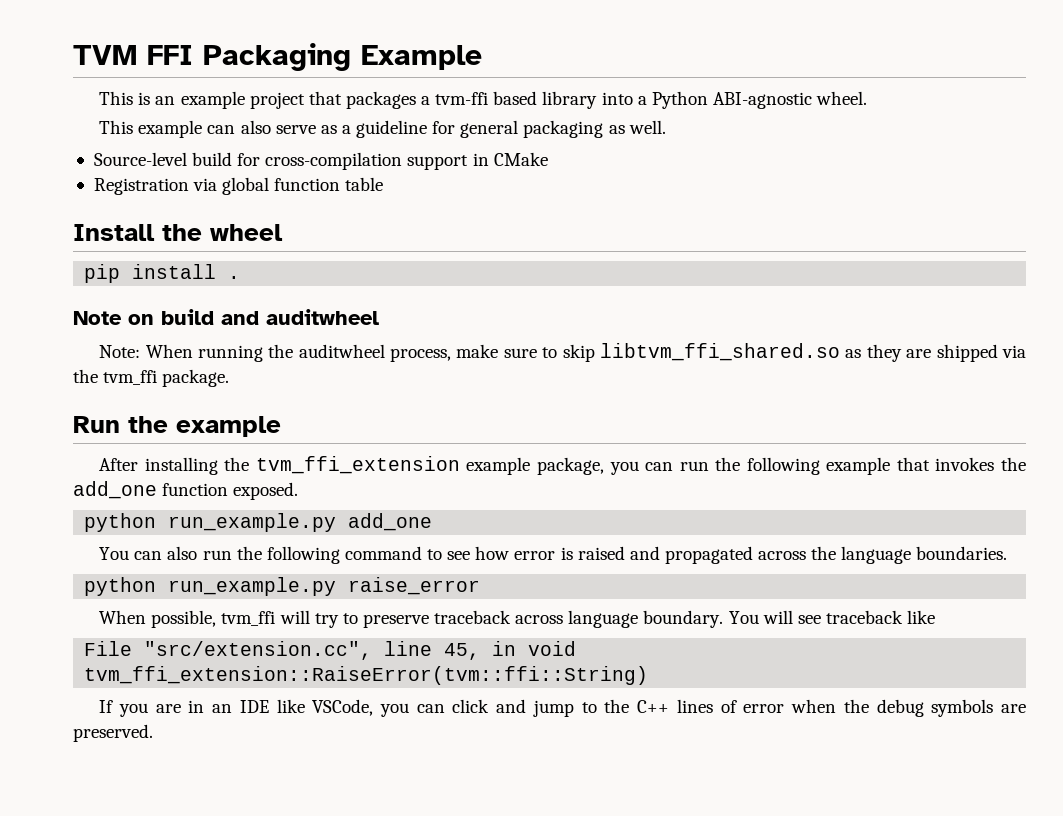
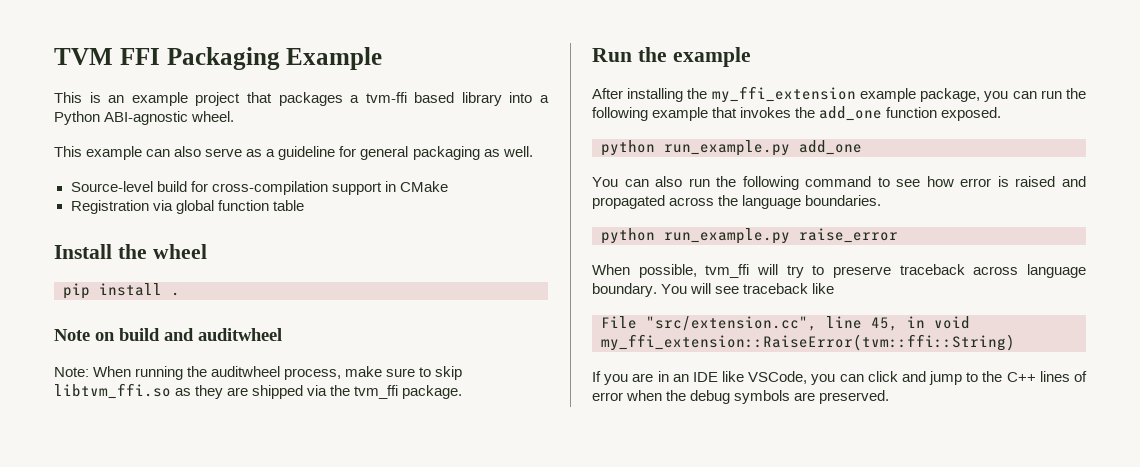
[600,343,841,361] libtvm_ffi_shared.so -> [54,383,171,399] libtvm_ffi.so
[255,456,460,474] tvm_ffi_extension -> [711,86,856,103] my_ffi_extension
[84,666,649,685] tvm_ffi_extension::RaiseError(tvm::ffi::String) -> [601,334,1015,351] my_ffi_extension::RaiseError(tvm::ffi::String)

